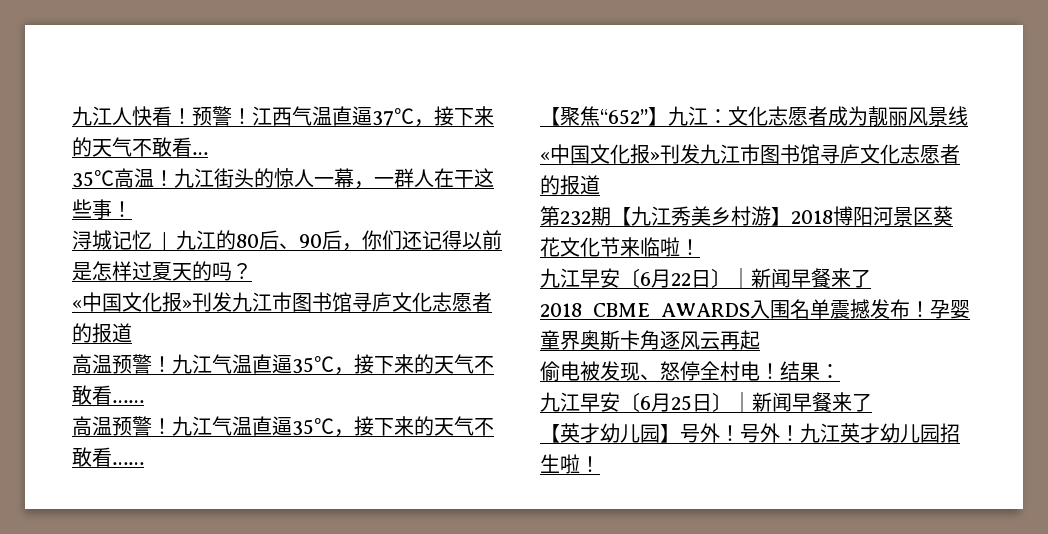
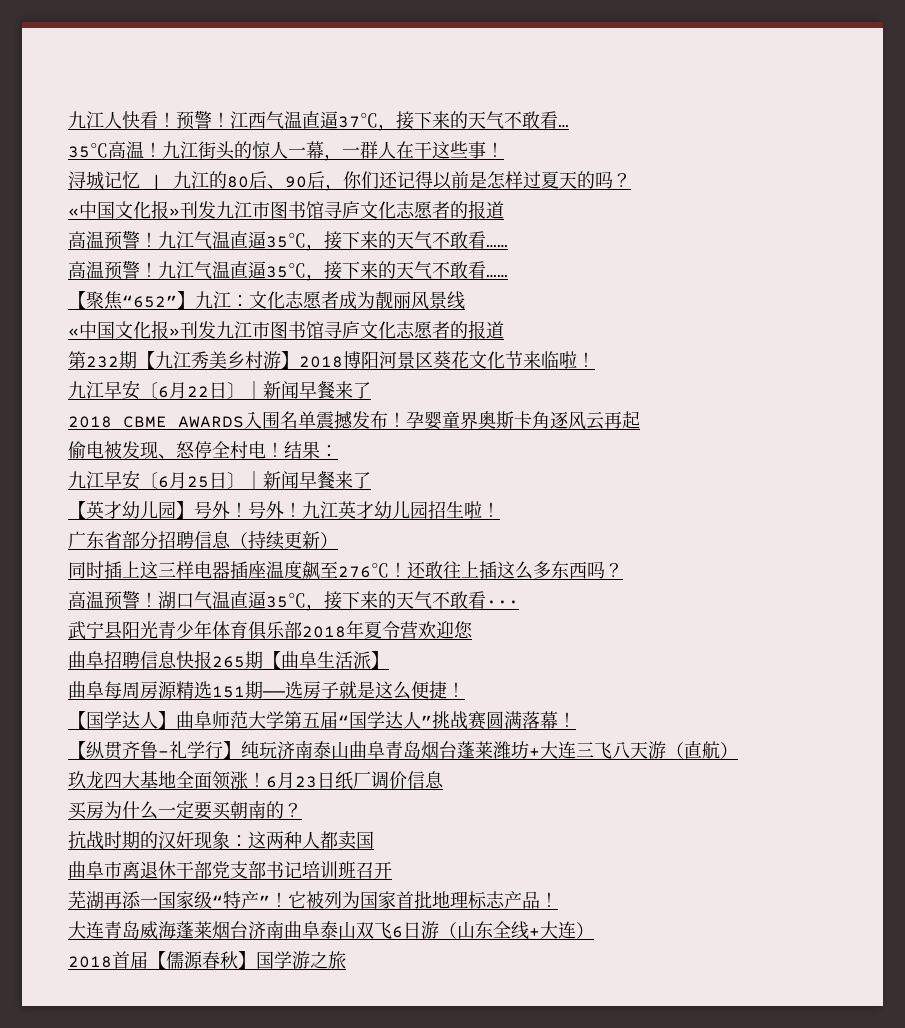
(600, 464) none -> [68,531,338,550] [68,561,623,580] [68,590,519,611] [68,620,473,640] [68,650,389,669] [68,681,465,700] [68,711,576,730] [68,740,738,760] [68,771,444,790] [68,800,302,820] [68,831,374,850] [68,861,392,879] [68,891,558,909] [68,920,594,940] [68,951,346,969] // 广东省部分招聘信息（持续更新） // 同时插上这三样电器插座温度飙至276℃！还敢往上插这么多东西吗？ // 高温预警！湖口气温直逼35℃，接下来的天气不敢看··· // 武宁县阳光青少年体育俱乐部2018年夏令营欢迎您 // 曲阜招聘信息快报265期【曲阜生活派】 // 曲阜每周房源精选151期——选房子就是这么便捷！ // 【国学达人】曲阜师范大学第五届“国学达人”挑战赛圆满落幕！ // 【纵贯齐鲁-礼学行】纯玩济南泰山曲阜青岛烟台蓬莱潍坊+大连三飞八天游（直航） // 玖龙四大基地全面领涨！6月23日纸厂调价信息 // 买房为什么一定要买朝南的？ // 抗战时期的汉奸现象：这两种人都卖国 // 曲阜市离退休干部党支部书记培训班召开 // 芜湖再添一国家级“特产”！它被列为国家首批地理标志产品！ // 大连青岛威海蓬莱烟台济南曲阜泰山双飞6日游（山东全线+大连） // 2018首届【儒源春秋】国学游之旅

